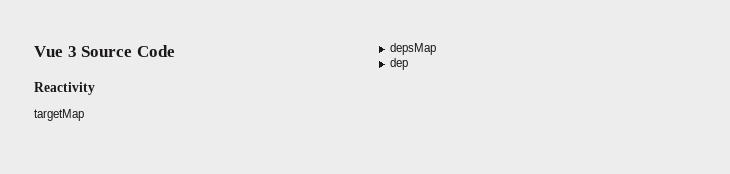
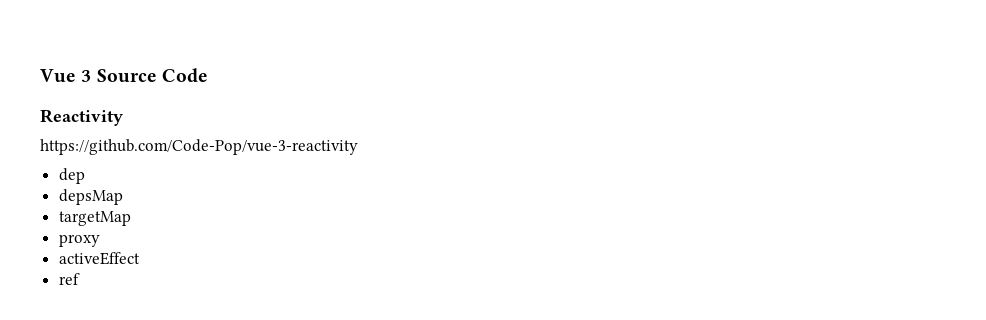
[34,109,84,121] targetMap -> [40,139,358,155] [58,168,85,184] https://github.com/Code-Pop/vue-3-reactivity // dep
[389,58,408,70] dep -> [58,211,131,226] [58,234,100,247] [58,252,140,265] [58,273,80,285] targetMap // proxy // activeEffect // ref

